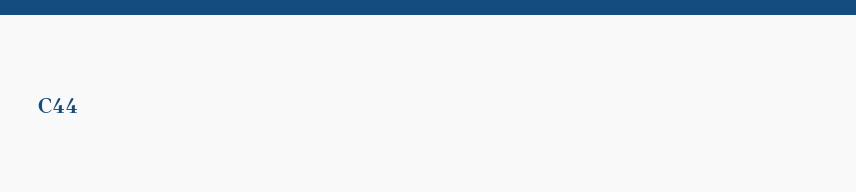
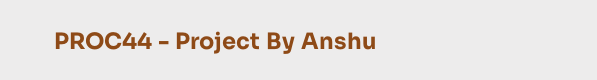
[38,97,78,114] C44 -> [54,31,378,54] PROC44 - Project By Anshu

